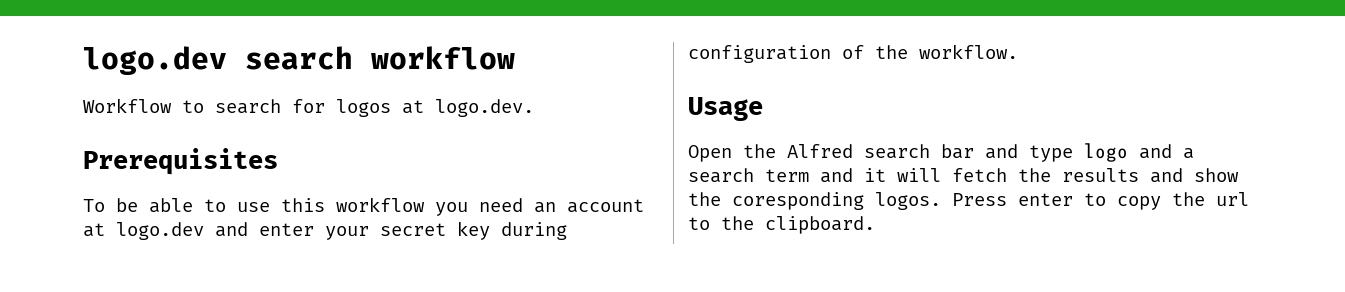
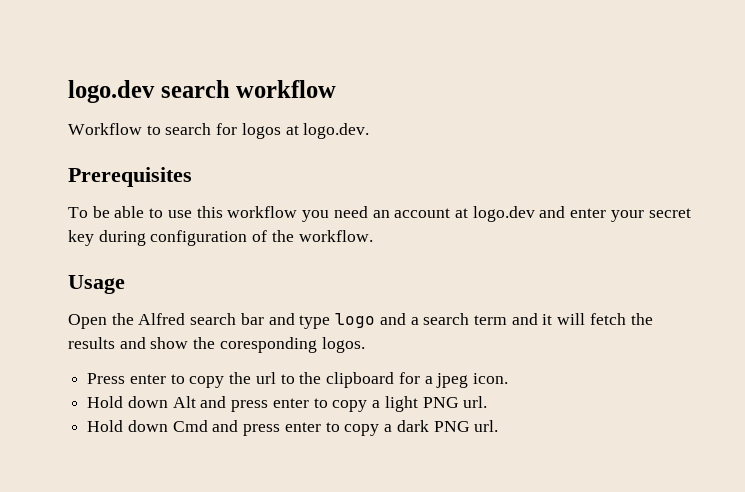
(941, 201) none -> (365, 345) //
[765,216,875,234] clipboard. -> [326,372,508,388] [87,396,488,412] [87,420,499,436] clipboard for a jpeg icon. // Hold down Alt and press enter to copy a light PNG url. // Hold down Cmd and press enter to copy a dark PNG url.

